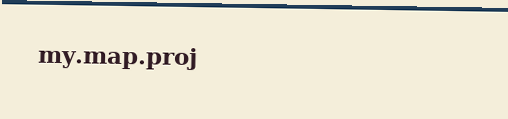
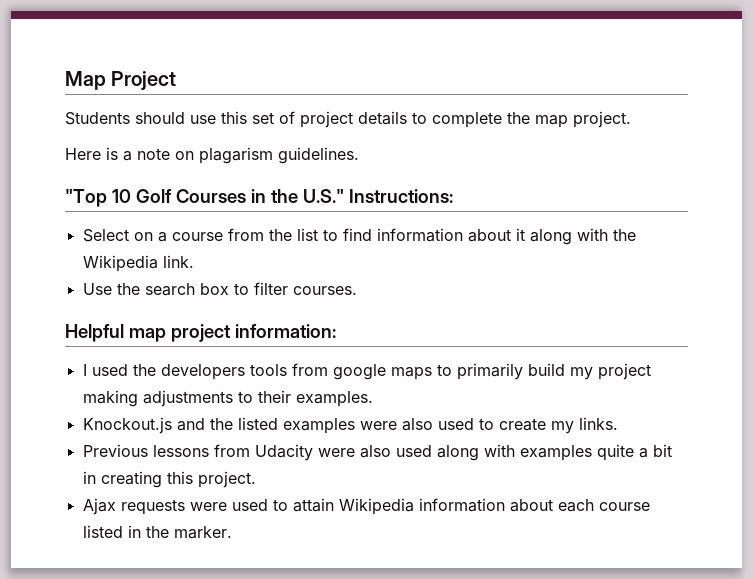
[37,45,198,71] my.map.proj -> [65,71,177,91] [65,111,631,128] [65,147,359,164] [65,189,453,207] [82,228,636,245] [82,255,194,272] [82,282,357,296] [65,324,336,342] [82,363,651,380] [82,390,373,407] [82,417,618,434] [82,444,672,461] [82,471,256,488] [82,498,650,515] [82,525,232,539] Map Project // Students should use this set of project details to complete the map project. // Here is a note on plagarism guidelines. // "Top 10 Golf Courses in the U.S." Instructions: // Select on a course from the list to find information about it along with the Wikipedia link. // Use the search box to filter courses. // Helpful map project information: // I used the developers tools from google maps to primarily build my project making adjustments to their examples. // Knockout.js and the listed examples were also used to create my links. // Previous lessons from Udacity were also used along with examples quite a bit in creating this project. // Ajax requests were used to attain Wikipedia information about each course listed in the marker.

